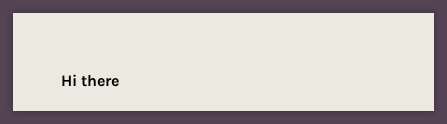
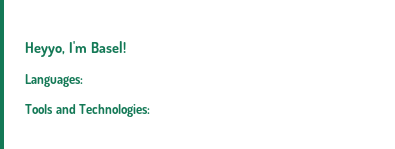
[61,74,120,87] Hi there -> [25,41,126,57] [25,74,83,87] [25,104,151,117] Heyyo, I'm Basel! // Languages: // Tools and Technologies:

